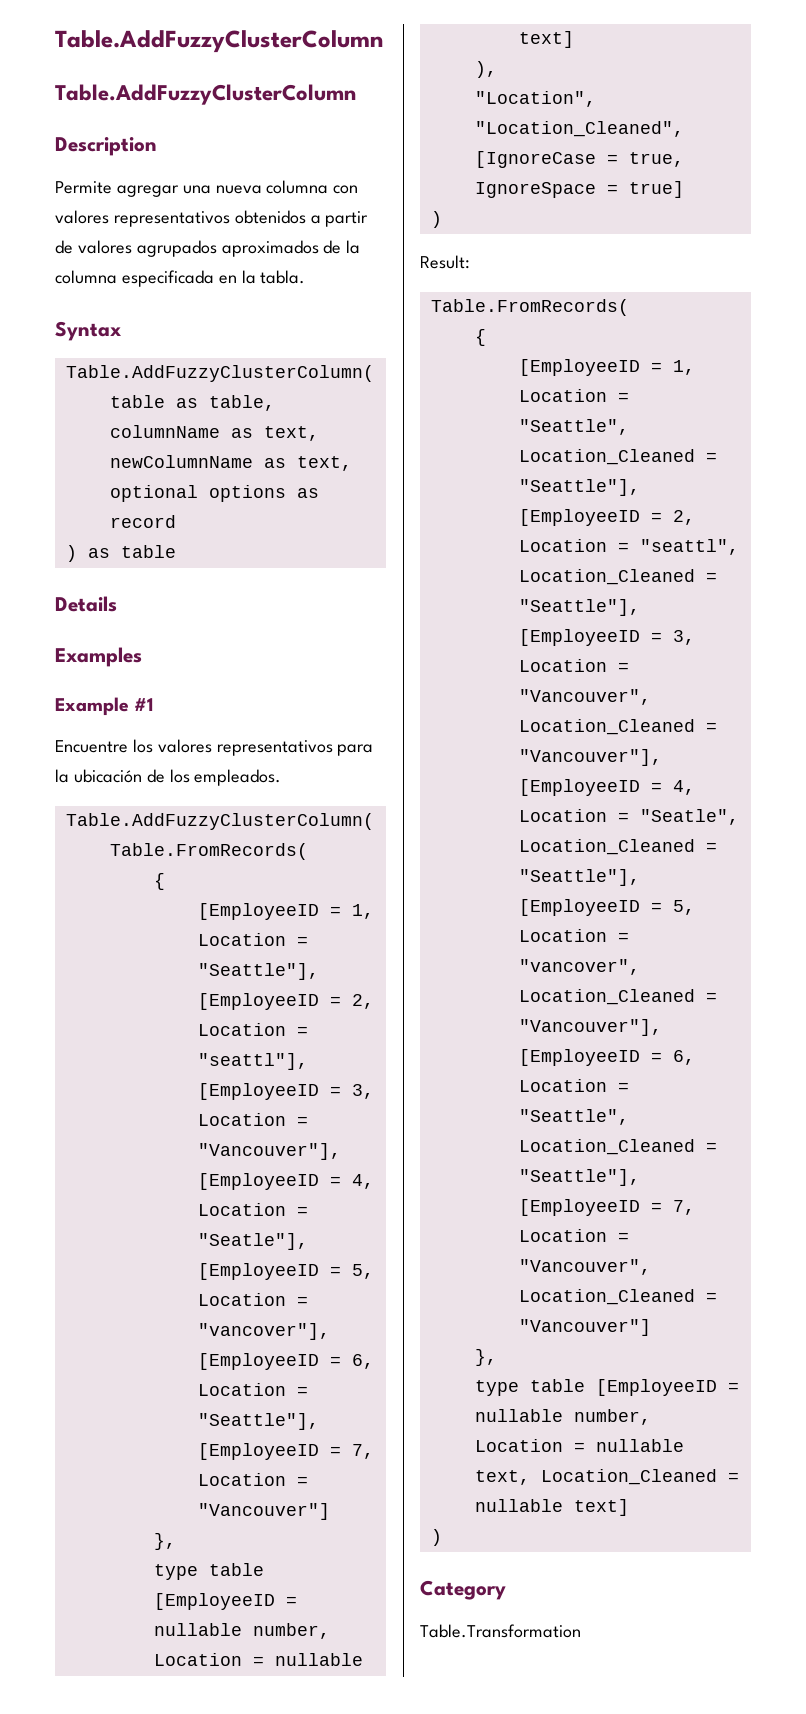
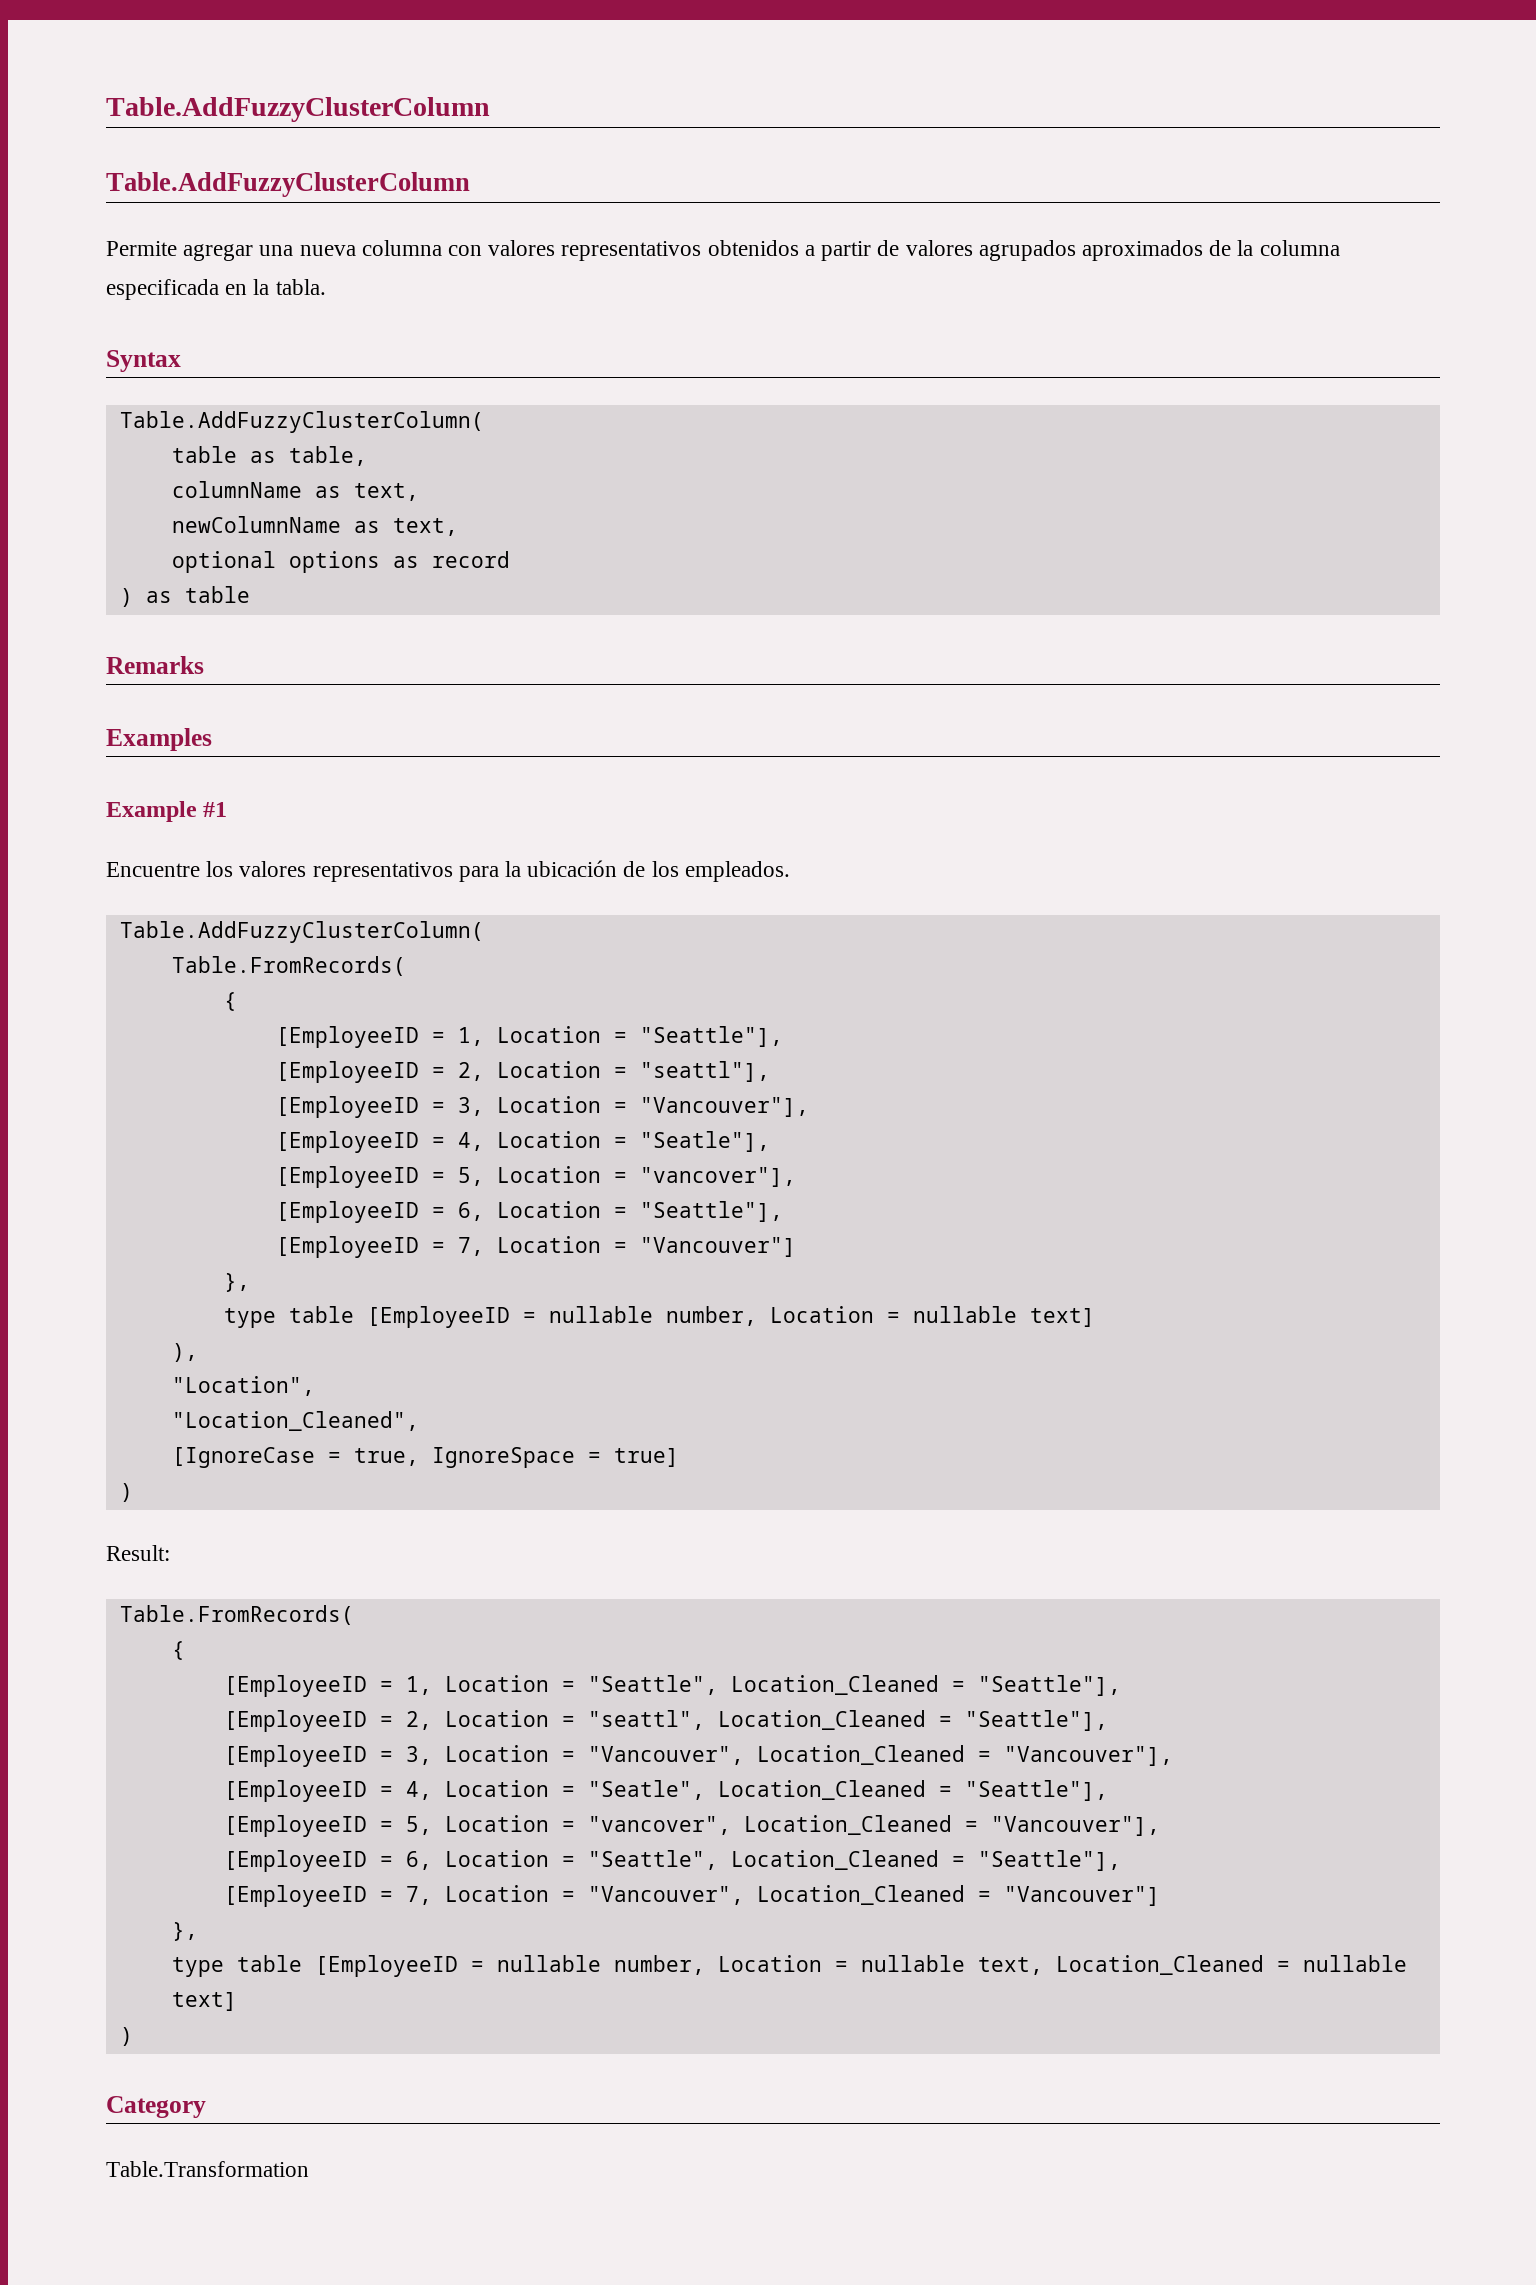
[55,137,157,156] // Description -> (470, 184) none
[55,596,117,612] Details -> [106,656,204,674] Remarks

